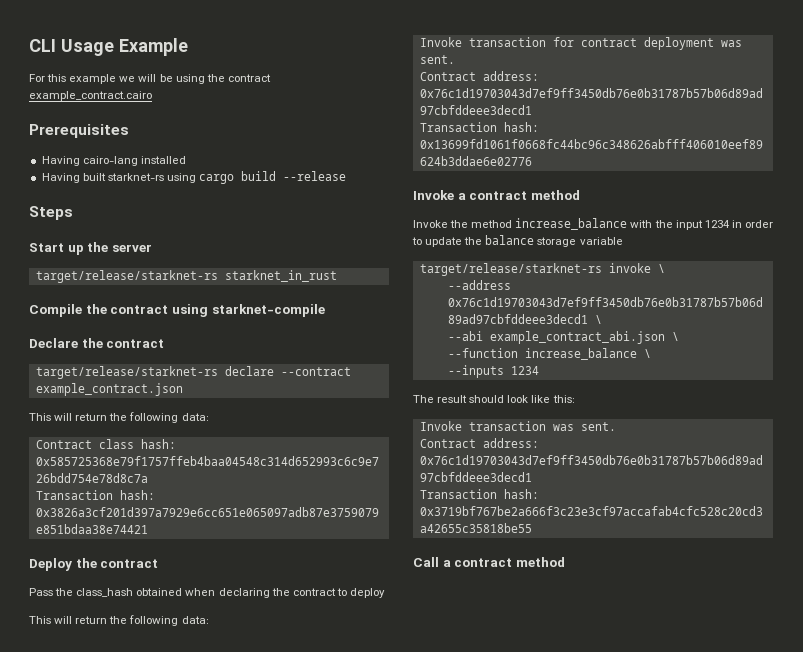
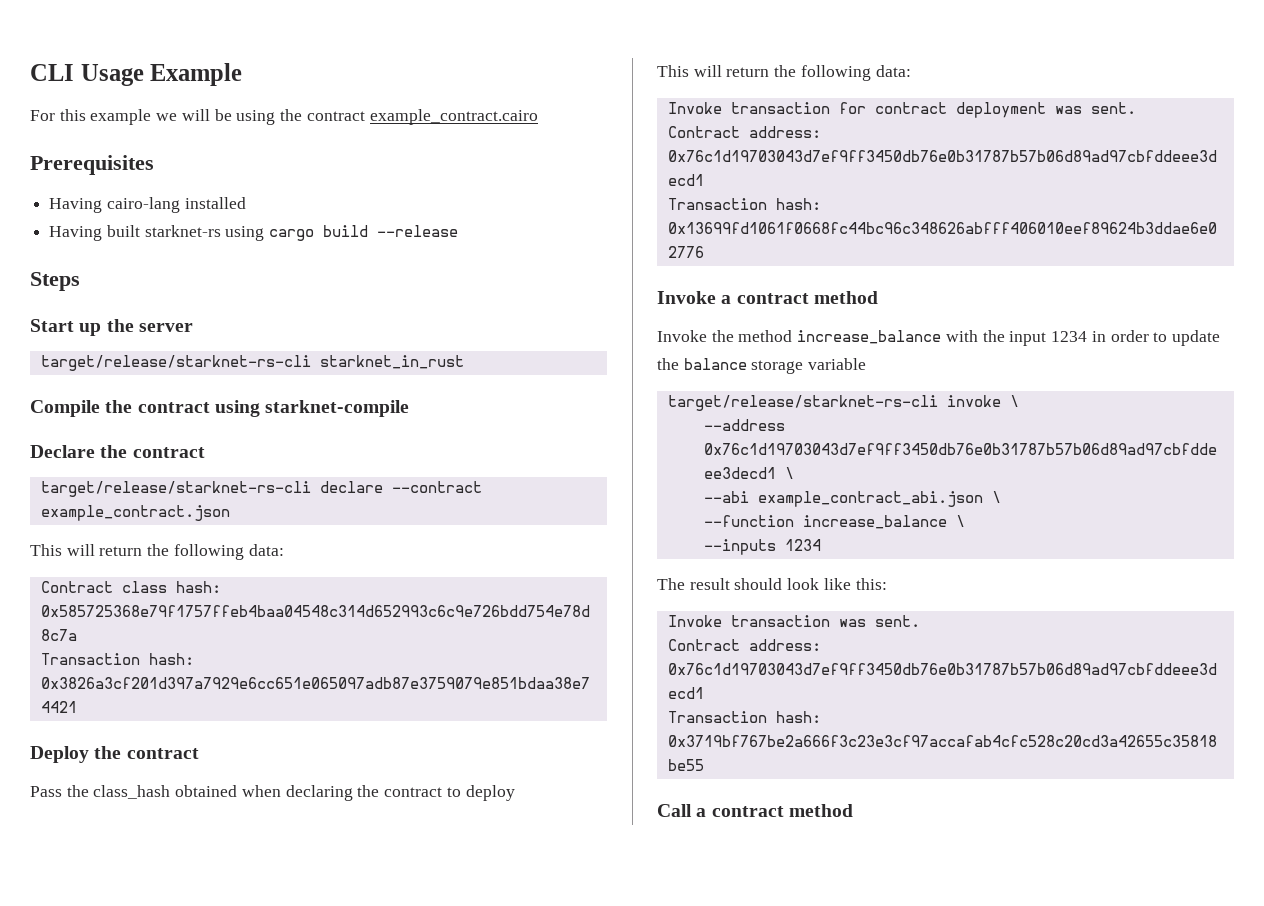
[35,270,218,283] target/release/starknet-rs -> [40,355,311,371] target/release/starknet-rs-cli
[35,366,218,379] target/release/starknet-rs -> [40,481,311,497] target/release/starknet-rs-cli
[419,263,602,276] target/release/starknet-rs -> [667,395,938,411] target/release/starknet-rs-cli

